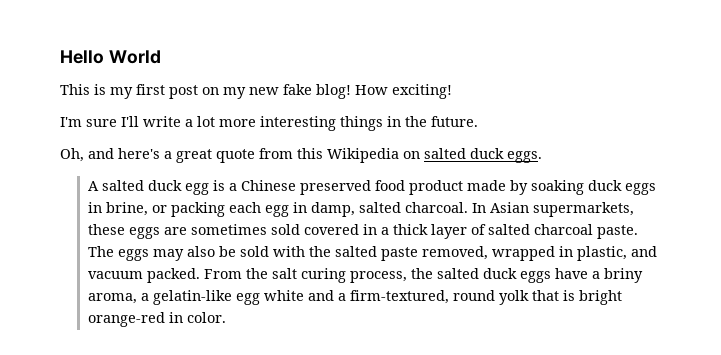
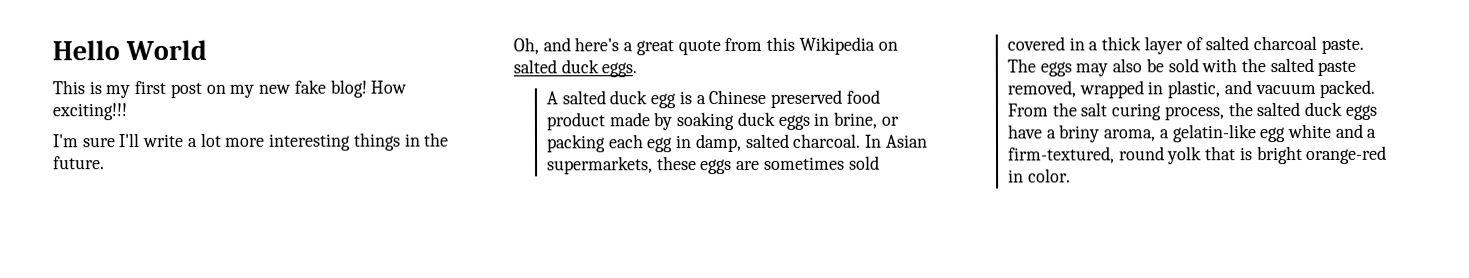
[392,84,452,99] exciting! -> [52,103,127,121] exciting!!!

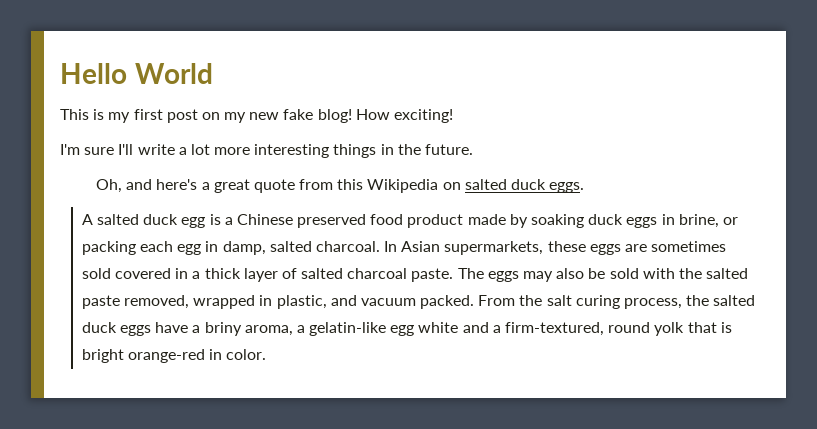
[52,103,127,121] exciting!!! -> [394,109,454,123] exciting!

